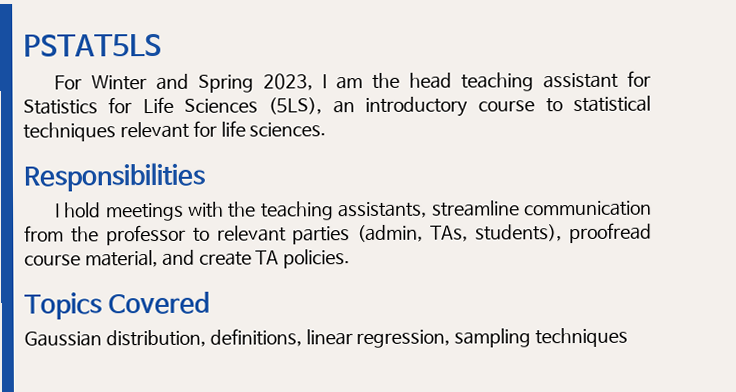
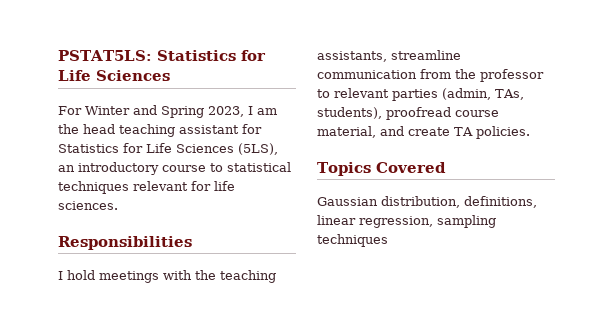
[23,33,162,57] PSTAT5LS -> [58,50,266,61] [58,70,170,81] PSTAT5LS: Statistics for Life Sciences

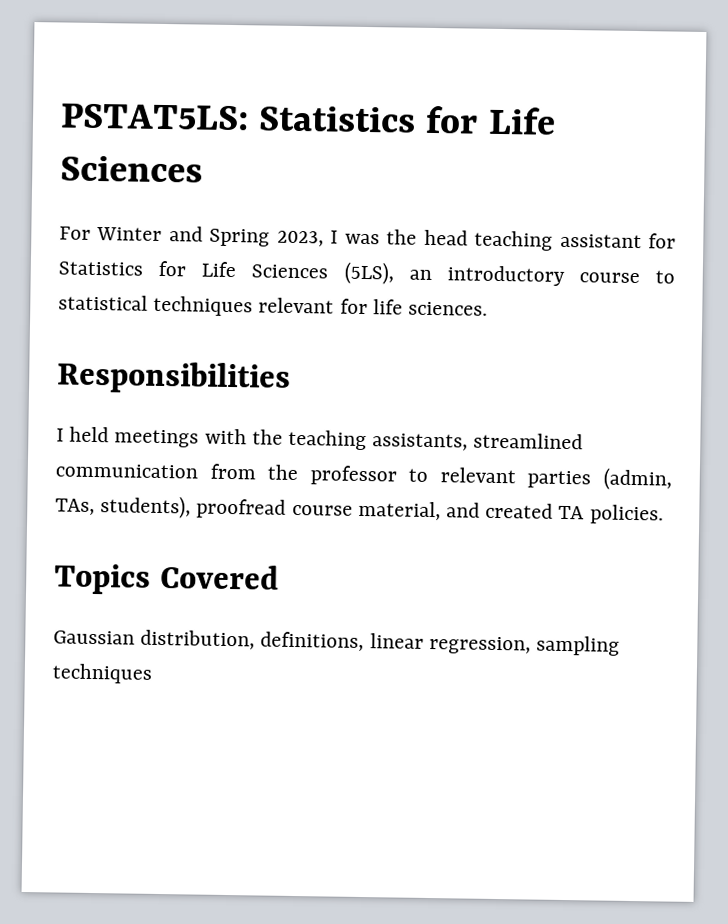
[257,108,277,115] am -> [344,233,380,245] was
[67,270,95,280] hold -> [69,426,110,443] held
[391,50,461,60] streamline -> [473,432,584,450] streamlined
[408,127,450,136] create -> [485,502,554,519] created

